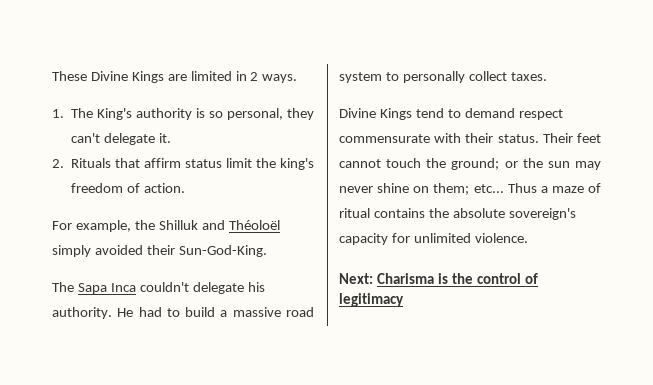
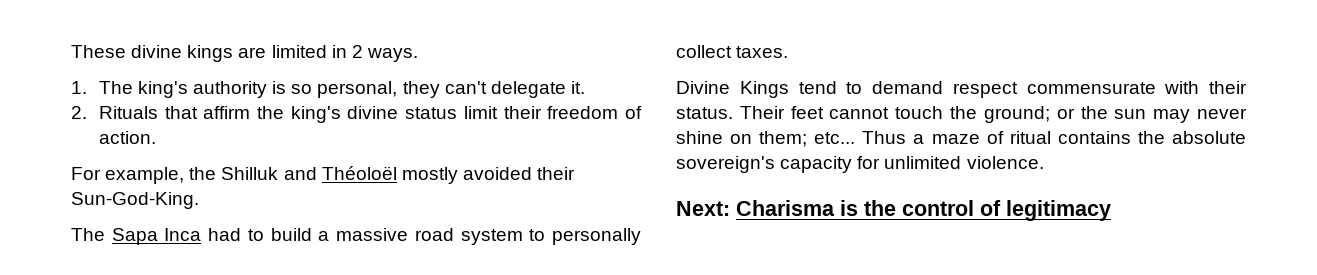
[90,71,164,83] Divine Kings -> [131,45,234,62] divine kings
[97,108,133,120] King's -> [137,81,188,98] king's
[185,158,314,170] status limit the king's -> [256,106,542,123] the king's divine status limit their
[52,245,91,257] simply -> [401,167,458,184] mostly
[139,282,265,294] [52,307,134,319] couldn't delegate his authority. He -> (202, 234) none

